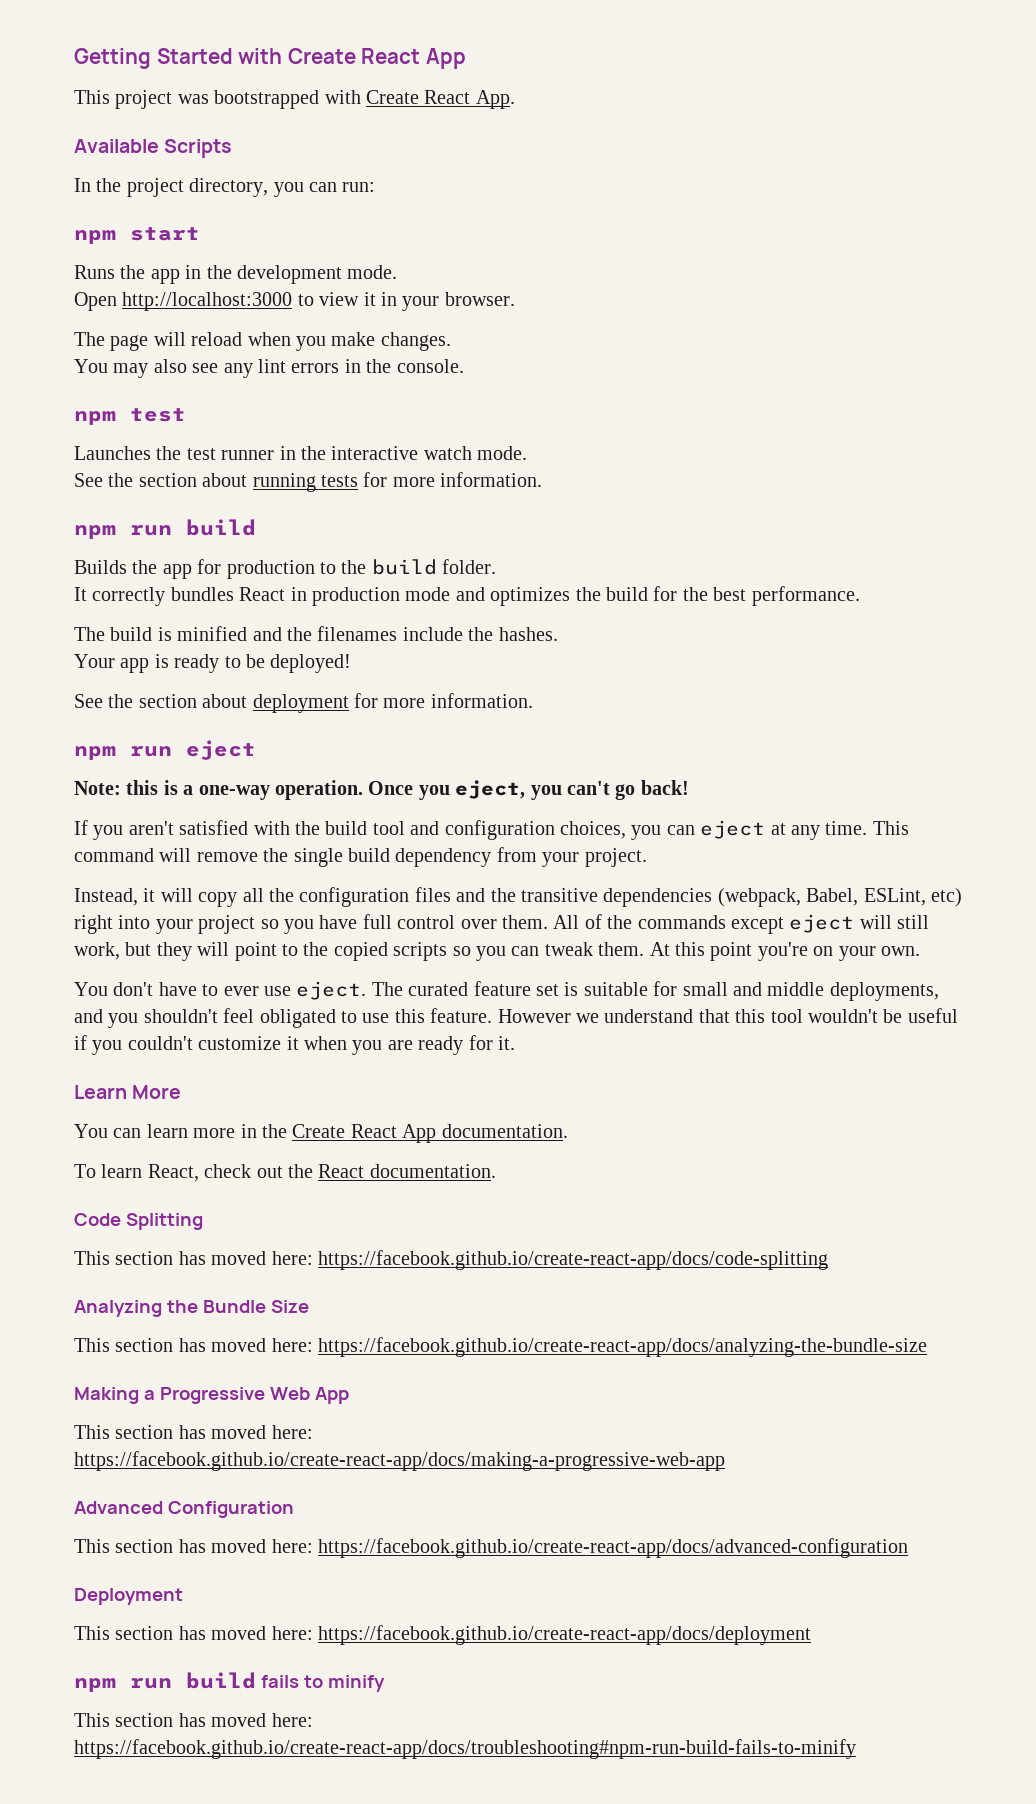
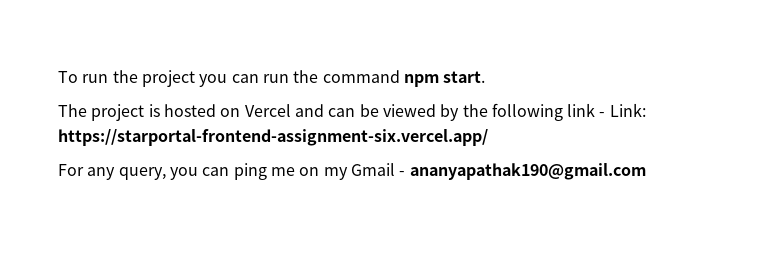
[74,48,466,69] [74,90,515,109] [74,139,233,158] [74,178,91,192] Getting Started with Create React App // This project was bootstrapped with Create React App. // Available Scripts // In -> [58,71,109,83] To run
[189,178,376,197] [74,227,200,244] [74,265,398,284] [74,292,515,311] [74,332,451,351] [74,359,464,378] [74,408,186,425] [74,446,528,460] [74,472,543,492] [74,519,256,539] [74,559,497,579] [74,586,860,606] [74,626,558,641] [74,654,352,673] [74,693,533,713] [74,740,256,760] [74,780,689,800] [74,820,909,840] [74,847,647,867] [74,887,962,907] [74,914,930,934] [74,942,920,961] [74,981,939,1001] [74,1008,958,1028] [74,1035,515,1055] [74,1085,182,1099] [74,1124,568,1143] [74,1164,496,1182] [74,1213,203,1230] [74,1250,828,1270] [74,1300,309,1317] [74,1337,927,1357] [74,1387,349,1404] [74,1425,313,1439] [74,1451,725,1471] [74,1501,294,1518] [74,1538,908,1558] [74,1588,183,1605] [74,1625,811,1645] [74,1672,385,1692] [74,1713,313,1727] [74,1739,856,1759] directory, you can run: // npm start // Runs the app in the development mode. // Open http://localhost:3000 to view it in your browser. // The page will reload when you make changes. // You may also see any lint errors in the console. // npm test // Launches the test runner in the interactive watch mode. // See the section about running tests for more information. // npm run build // Builds the app for production to the build folder. // It correctly bundles React in production mode and optimizes the build for the best performance. // The build is minified and the filenames include the hashes. // Your app is ready to be deployed! // See the section about deployment for more information. // npm run eject // Note: this is a one-way operation. Once you eject, you can't go back! // If you aren't satisfied with the build tool and configuration choices, you can eject at any time. This command will remove the single build dependency from your project. // Instead, it will copy all the configuration files and the transitive dependencies (webpack, Babel, ESLint, etc) right into your project so you have full control over them. All of the commands except eject will still work, but they will point to the copied scripts so you can tweak them. At this point you're on your own. // You don't have to ever use eject. The curated feature set is suitable for small and middle deployments, and you shouldn't feel obligated to use this feature. However we understand that this tool wouldn't be useful if you couldn't customize it when you are ready for it. // Learn More // You can learn more in the Create React App documentation. // To learn React, check out the React documentation. // Code Splitting // This section has moved here: https://facebook.github.io/create-react-app/docs/code-splitting // Analyzing the Bundle Size // This section has moved here: https://facebook.github.io/create-react-app/docs/analyzing-the-bundle-size // Making a Progressive Web App // This section has moved here: https://facebook.github.io/create-react-app/docs/making-a-progressive-web-app // Advanced Configuration // This section has moved here: https://facebook.github.io/create-react-app/docs/advanced-configuration // Deployment // This section has moved here: https://facebook.github.io/create-react-app/docs/deployment // npm run build fails to minify // This section has moved here: https://facebook.github.io/create-react-app/docs/troubleshooting#npm-run-build-fails-to-minify -> [199,70,486,87] [58,103,646,121] [58,129,488,146] [58,163,646,180] you can run the command npm start. // The project is hosted on Vercel and can be viewed by the following link - Link: https://starportal-frontend-assignment-six.vercel.app/ // For any query, you can ping me on my Gmail - ananyapathak190@gmail.com

